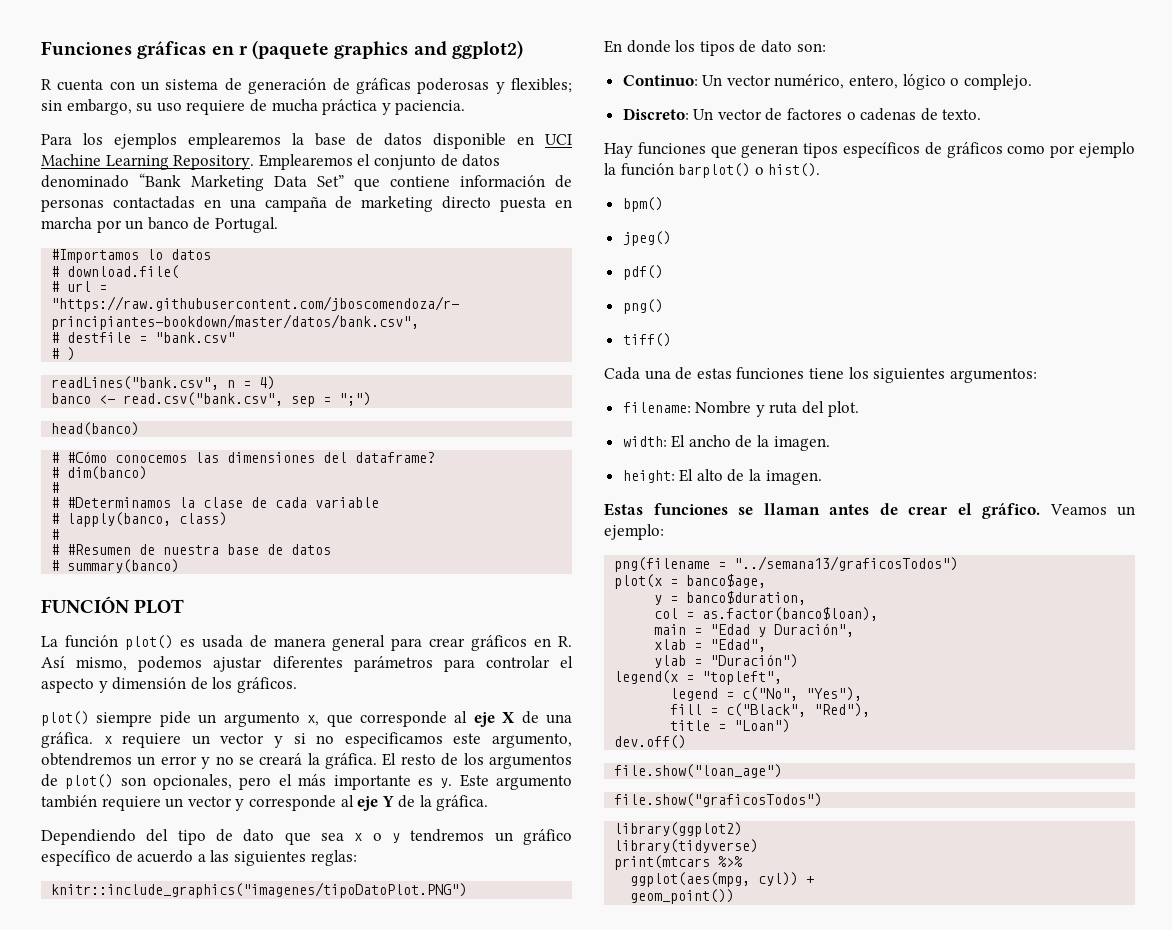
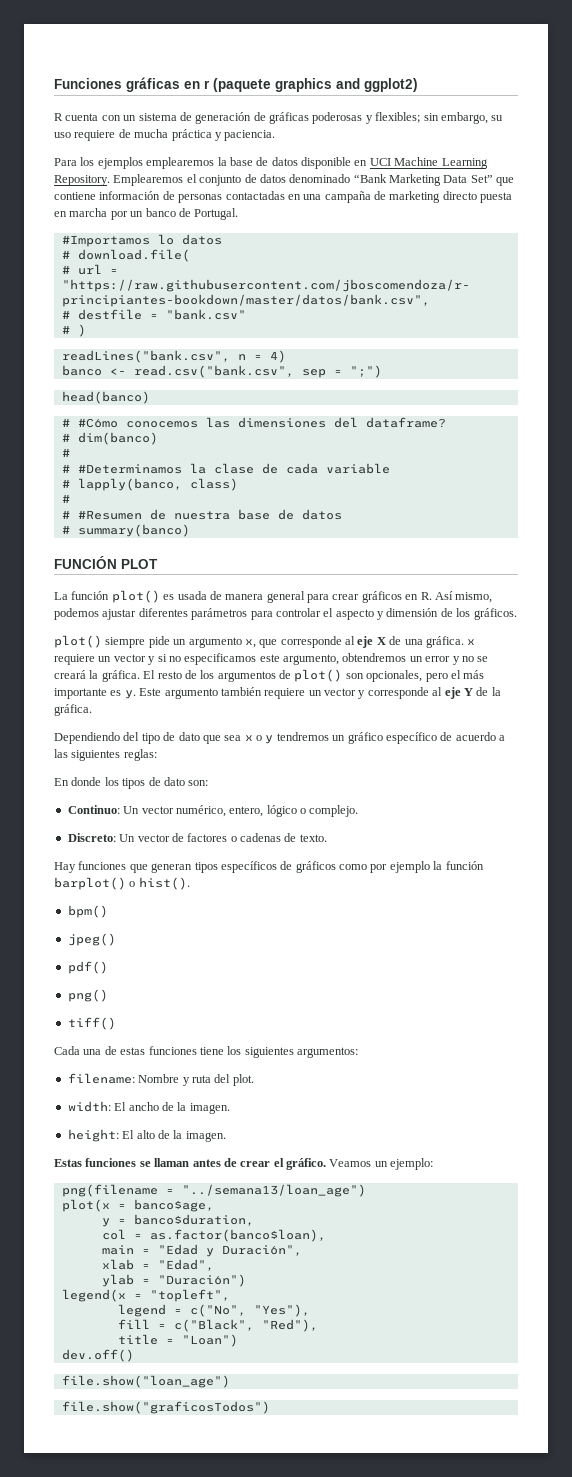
[51,882,468,898] // knitr::include_graphics("imagenes/tipoDatoPlot.PNG") -> (157, 755) none
[734,556,959,571] "../semana13/graficosTodos") -> [181,1184,366,1197] "../semana13/loan_age")
[614,822,743,837] [614,839,759,853] [614,855,744,870] [630,872,815,887] [630,889,735,904] // library(ggplot2) // library(tidyverse) // print(mtcars %>% // ggplot(aes(mpg, cyl)) + // geom_point()) -> (270, 1407) none

